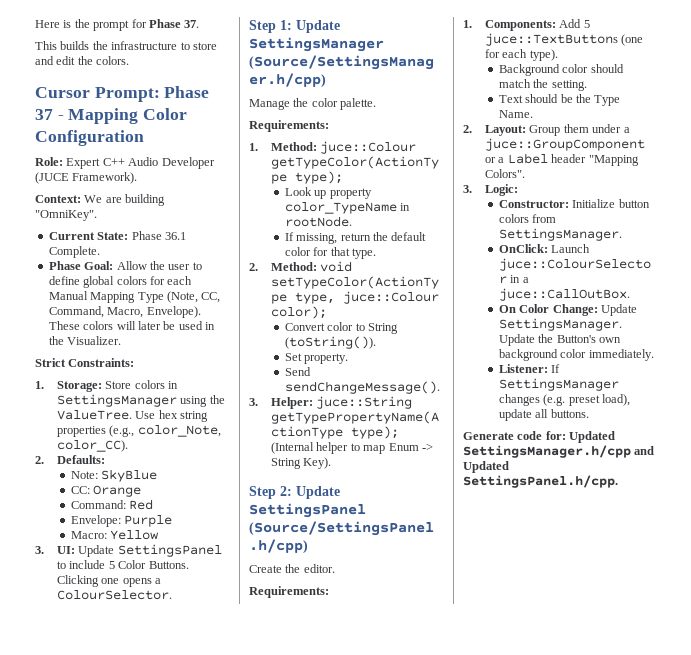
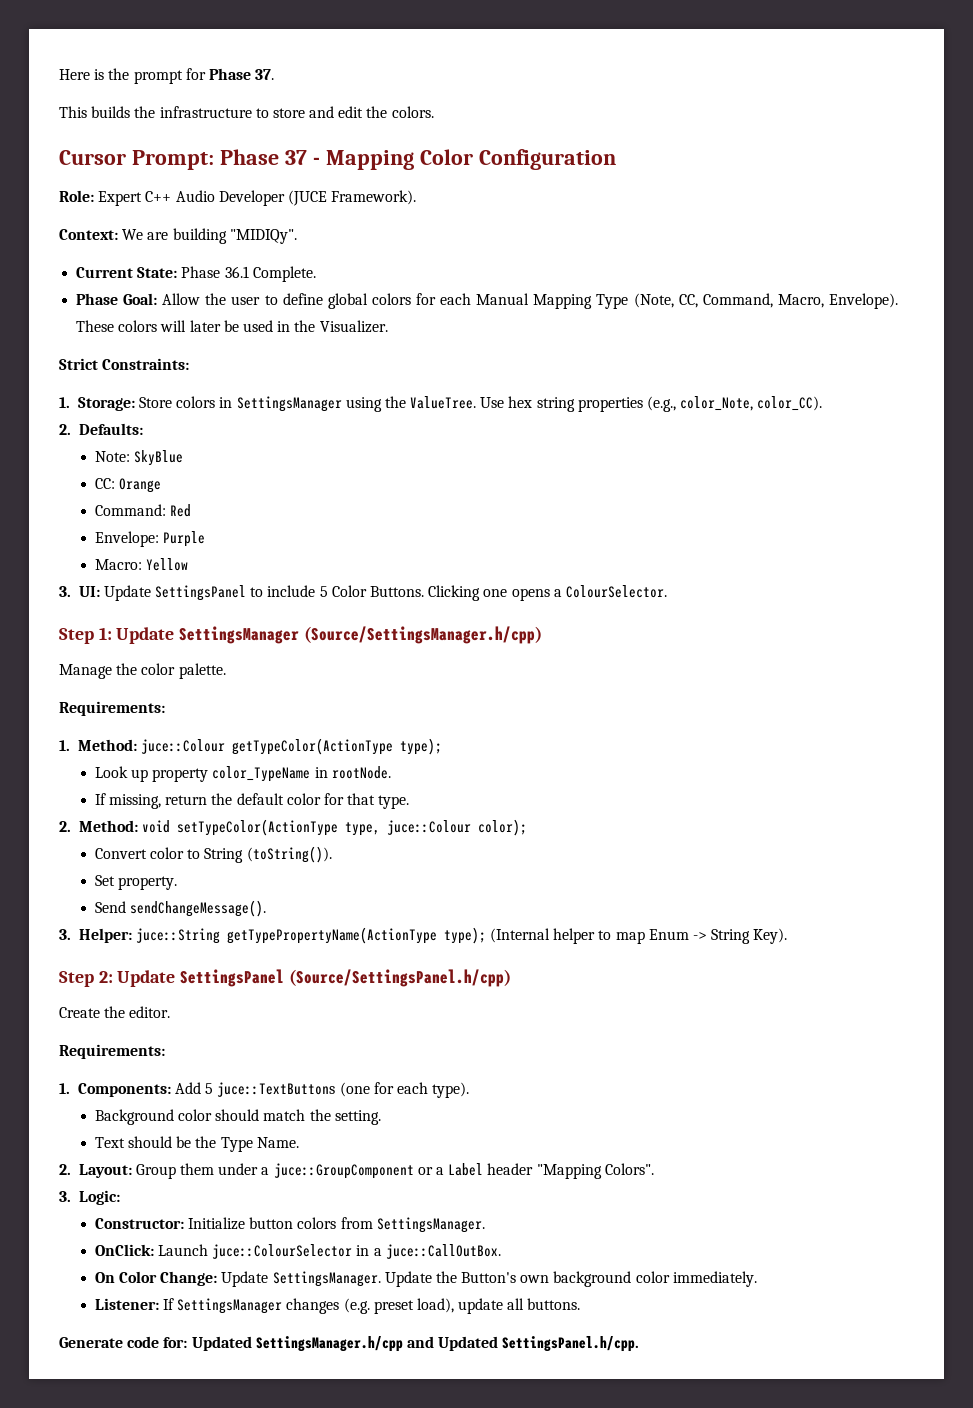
[35,210,97,221] "OmniKey". -> [229,229,297,244] "MIDIQy".

